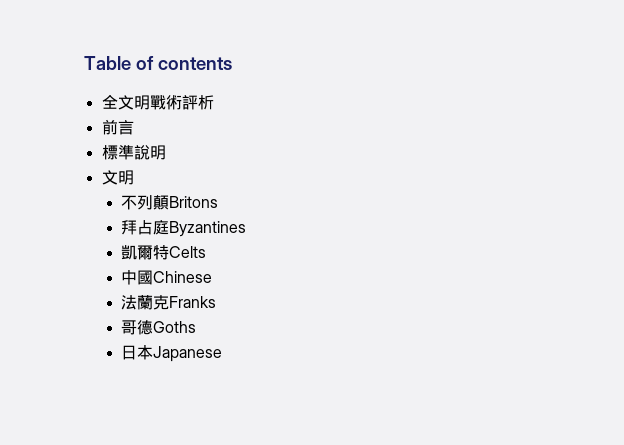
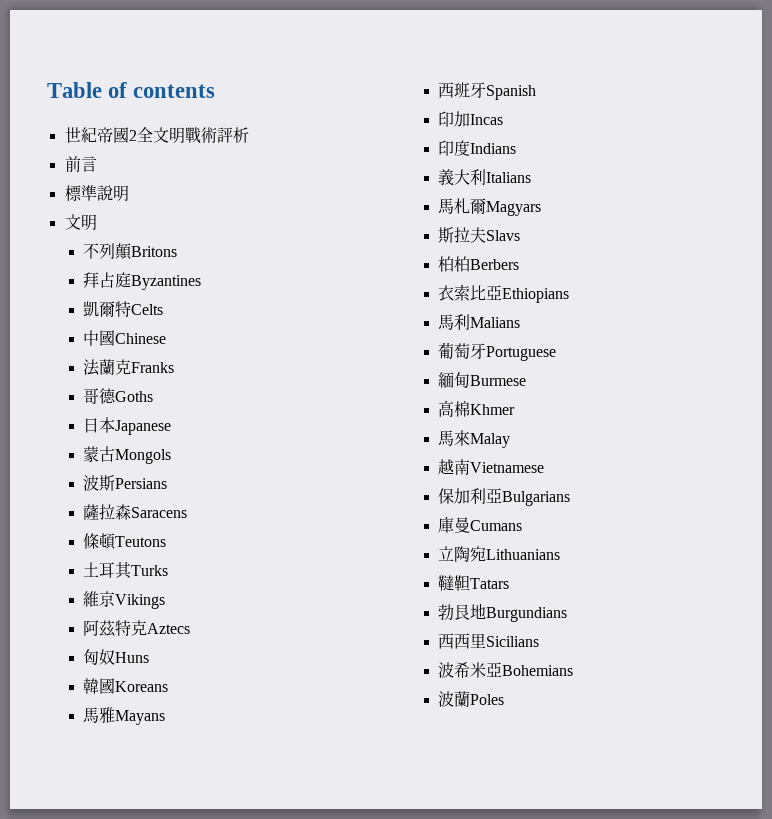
(232, 63) none -> [64,127,137,143] 世紀帝國2
(223, 354) none -> [83,446,172,464] [83,475,168,491] [83,504,188,520] [83,533,167,550] [83,562,169,579] [83,591,166,609] [83,620,191,637] [83,649,150,665] [83,678,169,694] [83,707,166,725] [438,82,537,100] [438,111,504,127] [438,140,517,156] [438,169,532,186] [438,198,542,216] [438,227,521,243] [438,256,520,272] [438,284,570,303] [438,314,521,331] [438,342,557,361] [438,372,527,388] [438,400,516,417] [438,430,511,448] [438,459,545,475] [438,488,571,506] [438,516,523,533] [438,546,561,562] [438,575,510,591] [438,603,568,622] [438,633,540,649] [438,662,574,678] [438,691,505,707] // 蒙古Mongols // 波斯Persians // 薩拉森Saracens // 條頓Teutons // 土耳其Turks // 維京Vikings // 阿茲特克Aztecs // 匈奴Huns // 韓國Koreans // 馬雅Mayans // 西班牙Spanish // 印加Incas // 印度Indians // 義大利Italians // 馬札爾Magyars // 斯拉夫Slavs // 柏柏Berbers // 衣索比亞Ethiopians // 馬利Malians // 葡萄牙Portuguese // 緬甸Burmese // 高棉Khmer // 馬來Malay // 越南Vietnamese // 保加利亞Bulgarians // 庫曼Cumans // 立陶宛Lithuanians // 韃靼Tatars // 勃艮地Burgundians // 西西里Sicilians // 波希米亞Bohemians // 波蘭Poles

